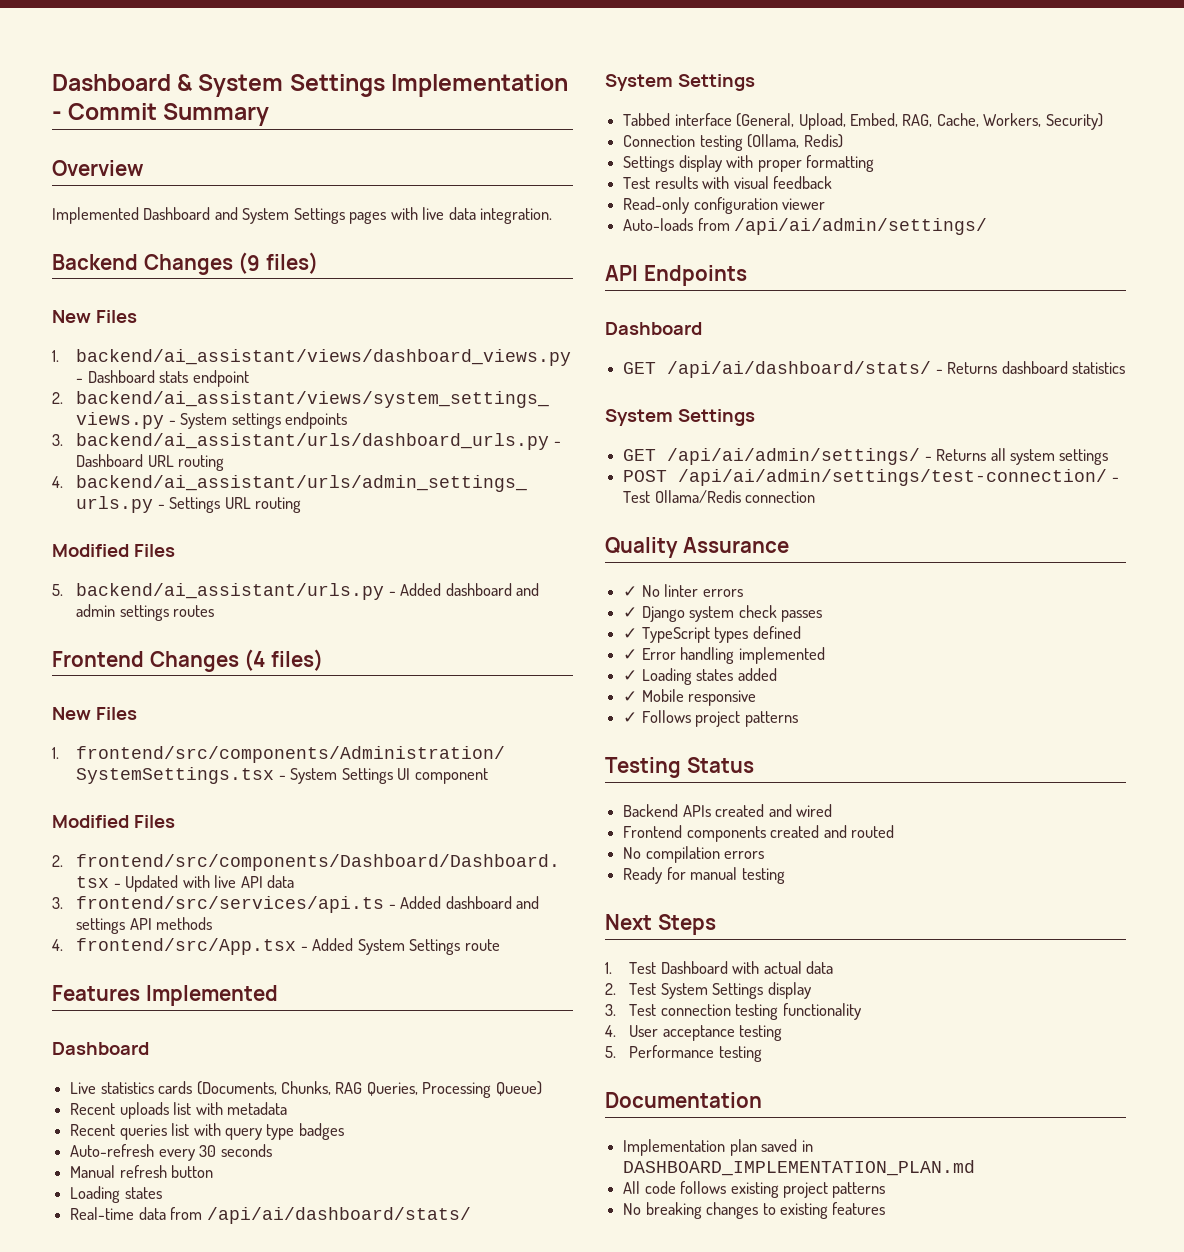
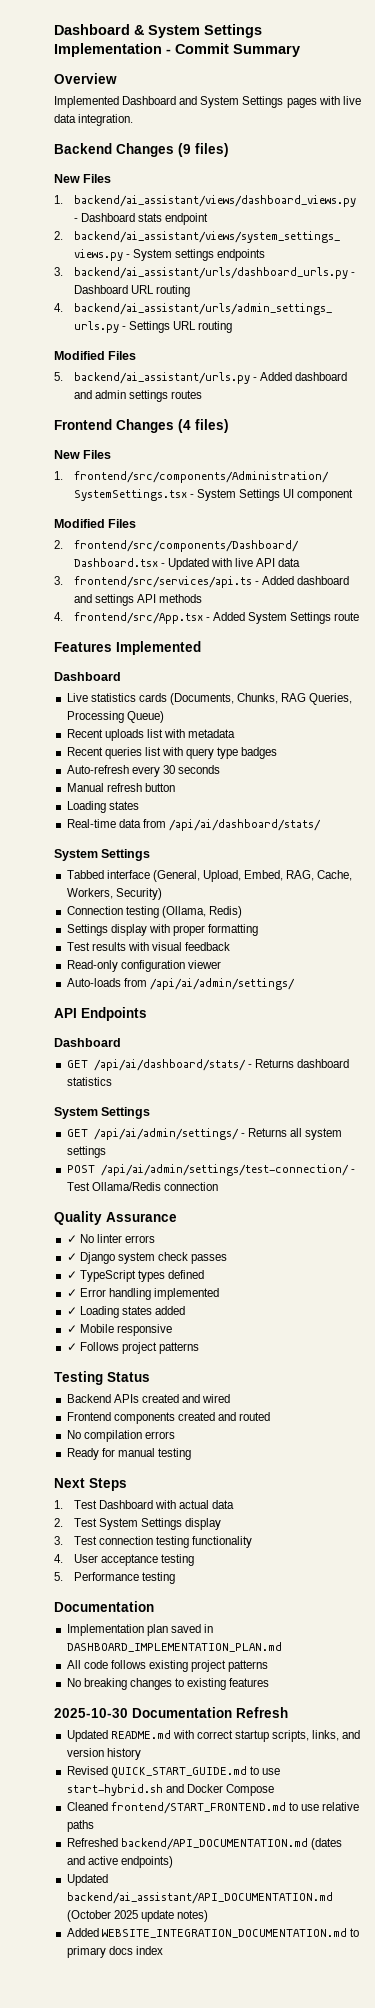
(886, 1208) none -> [54,1707,288,1718] [66,1730,361,1742] [66,1748,141,1760] [66,1766,280,1778] [66,1784,274,1796] [66,1802,360,1814] [66,1820,94,1832] [66,1838,342,1850] [66,1856,173,1868] [66,1874,108,1886] [66,1892,333,1904] [66,1910,208,1922] [66,1928,359,1938] [66,1946,163,1958] // 2025-10-30 Documentation Refresh // Updated README.md with correct startup scripts, links, and version history // Revised QUICK_START_GUIDE.md to use start-hybrid.sh and Docker Compose // Cleaned frontend/START_FRONTEND.md to use relative paths // Refreshed backend/API_DOCUMENTATION.md (dates and active endpoints) // Updated backend/ai_assistant/API_DOCUMENTATION.md (October 2025 update notes) // Added WEBSITE_INTEGRATION_DOCUMENTATION.md to primary docs index

